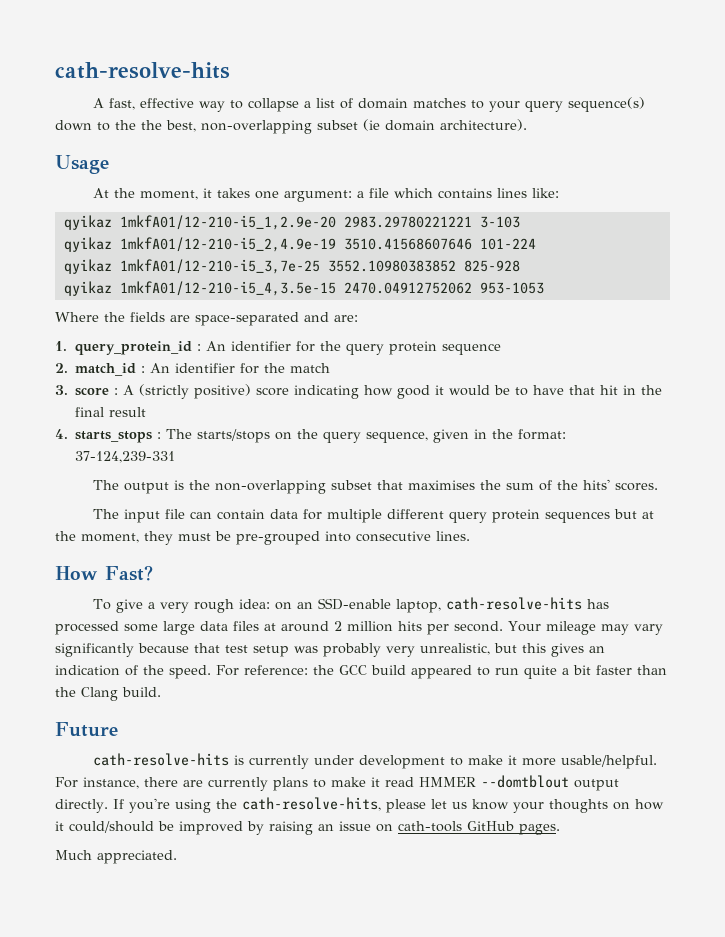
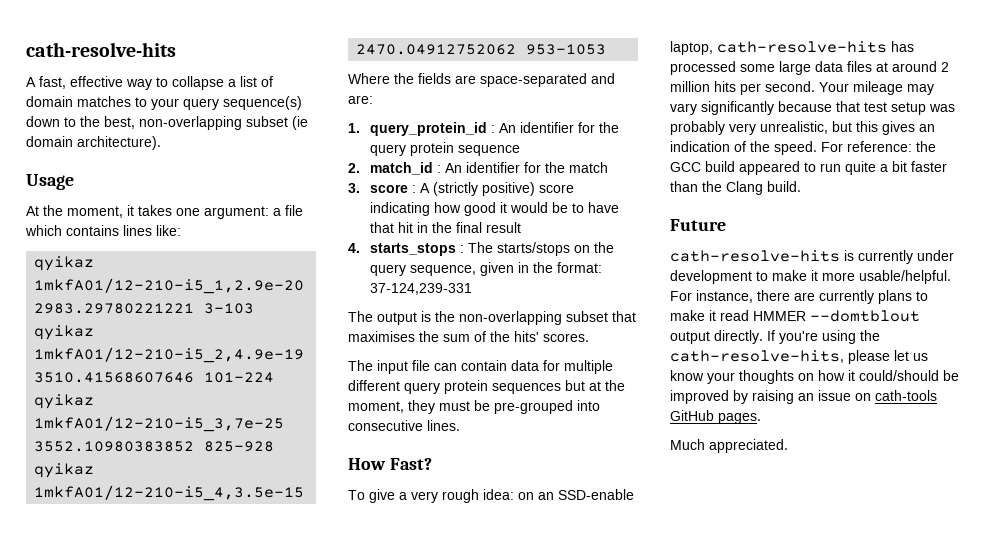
[141,120,162,130] the -> (100, 121) none

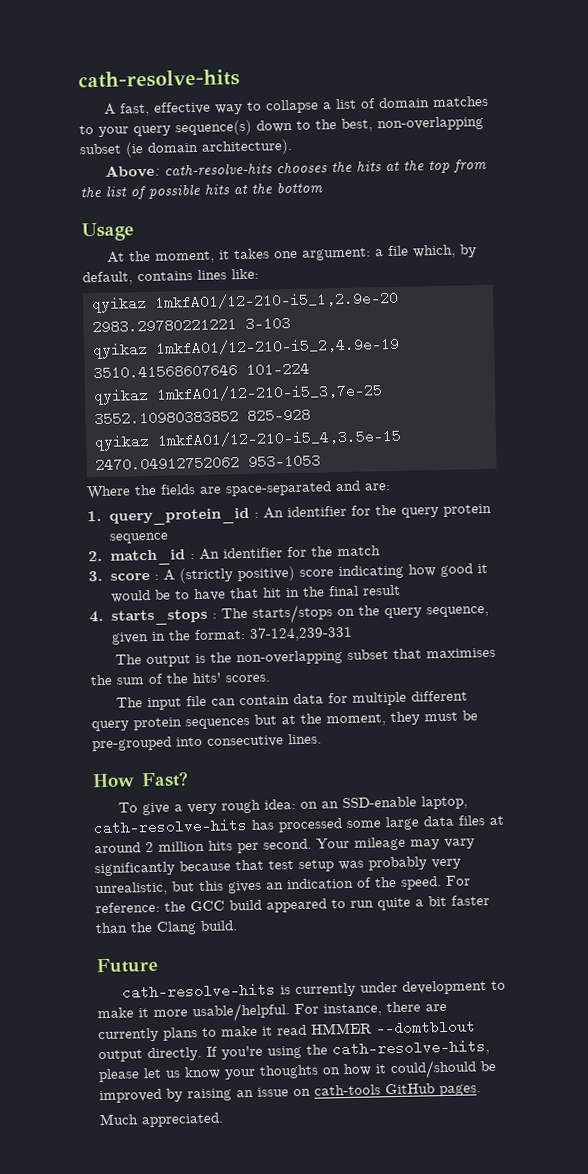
(161, 143) none -> [104,158,487,178] [80,182,323,200] // Above: cath-resolve-hits chooses the hits at the top from the list of possible hits at the bottom
[25,225,62,236] which -> [411,244,477,259] [82,271,133,286] which, by default,

